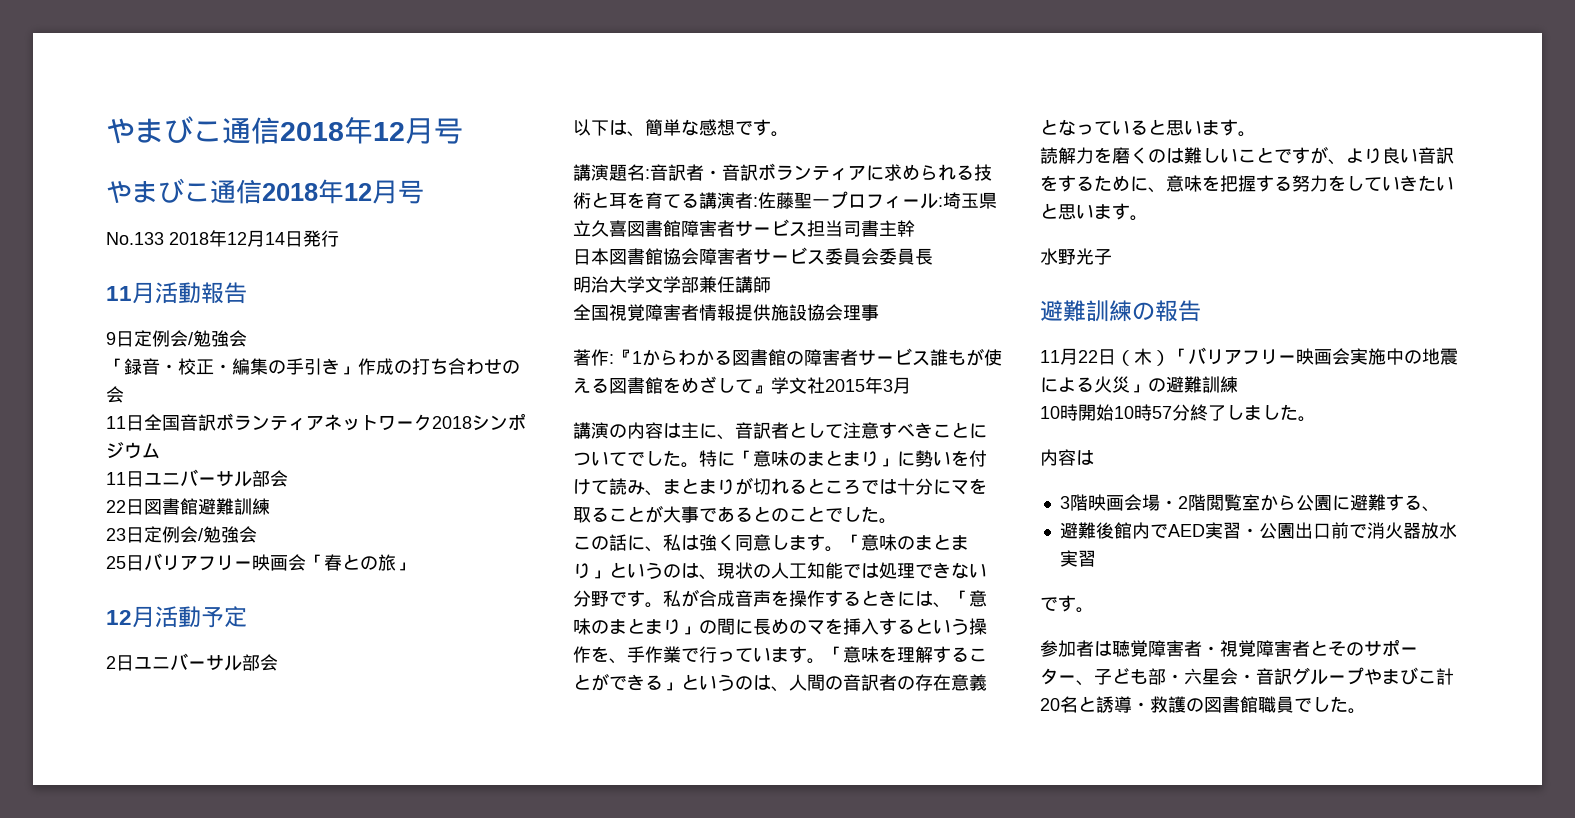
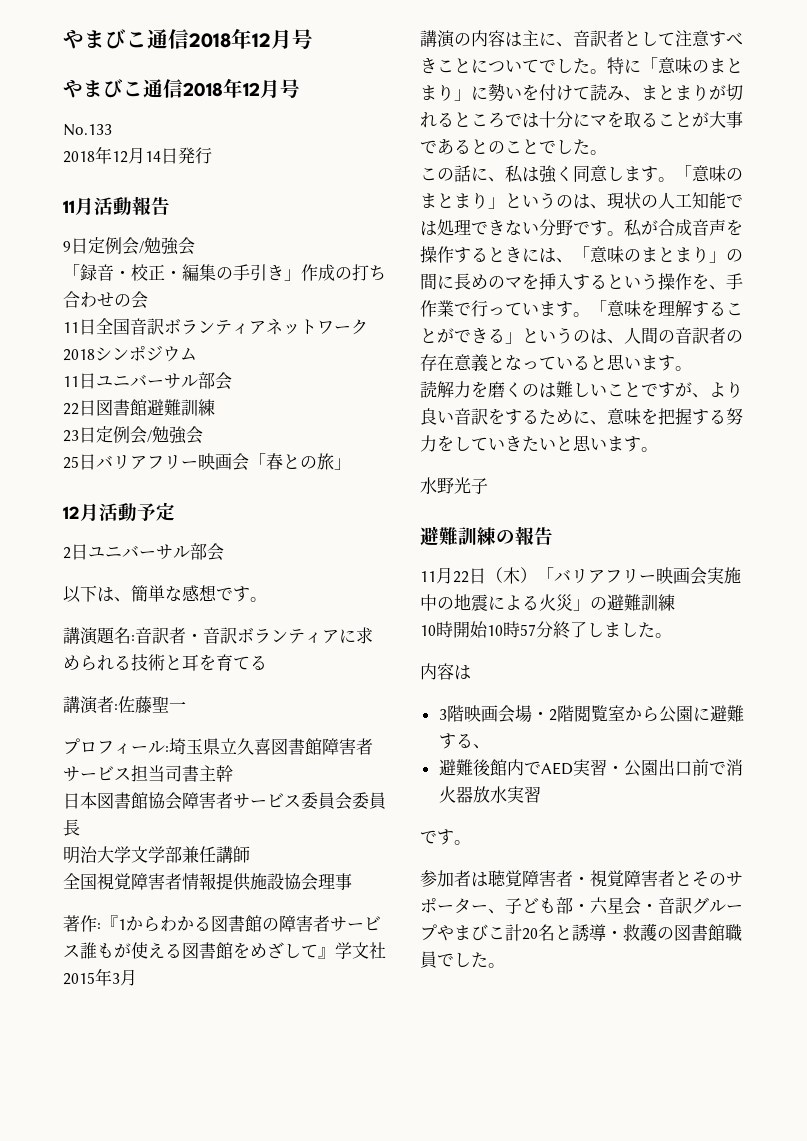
(164, 238) none -> (112, 130) //
(699, 200) none -> (267, 662) //
(830, 203) none -> (186, 706) //

